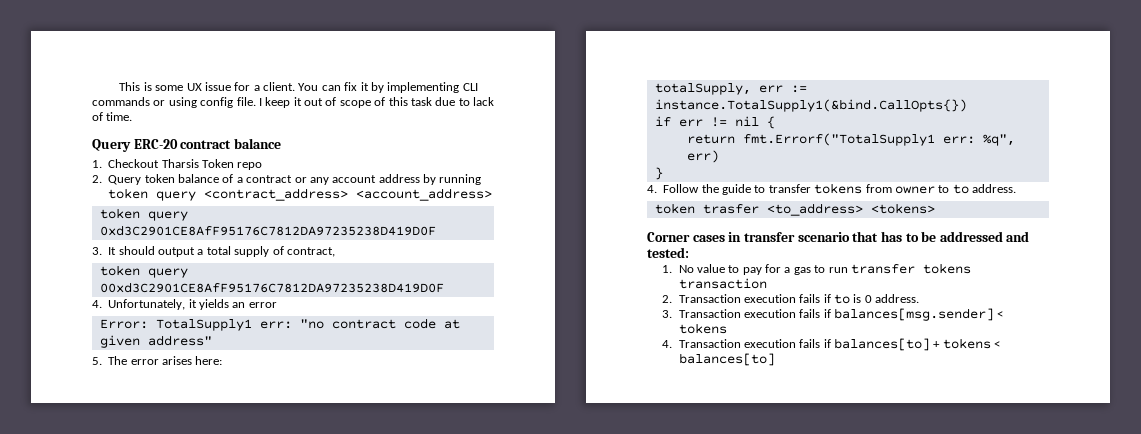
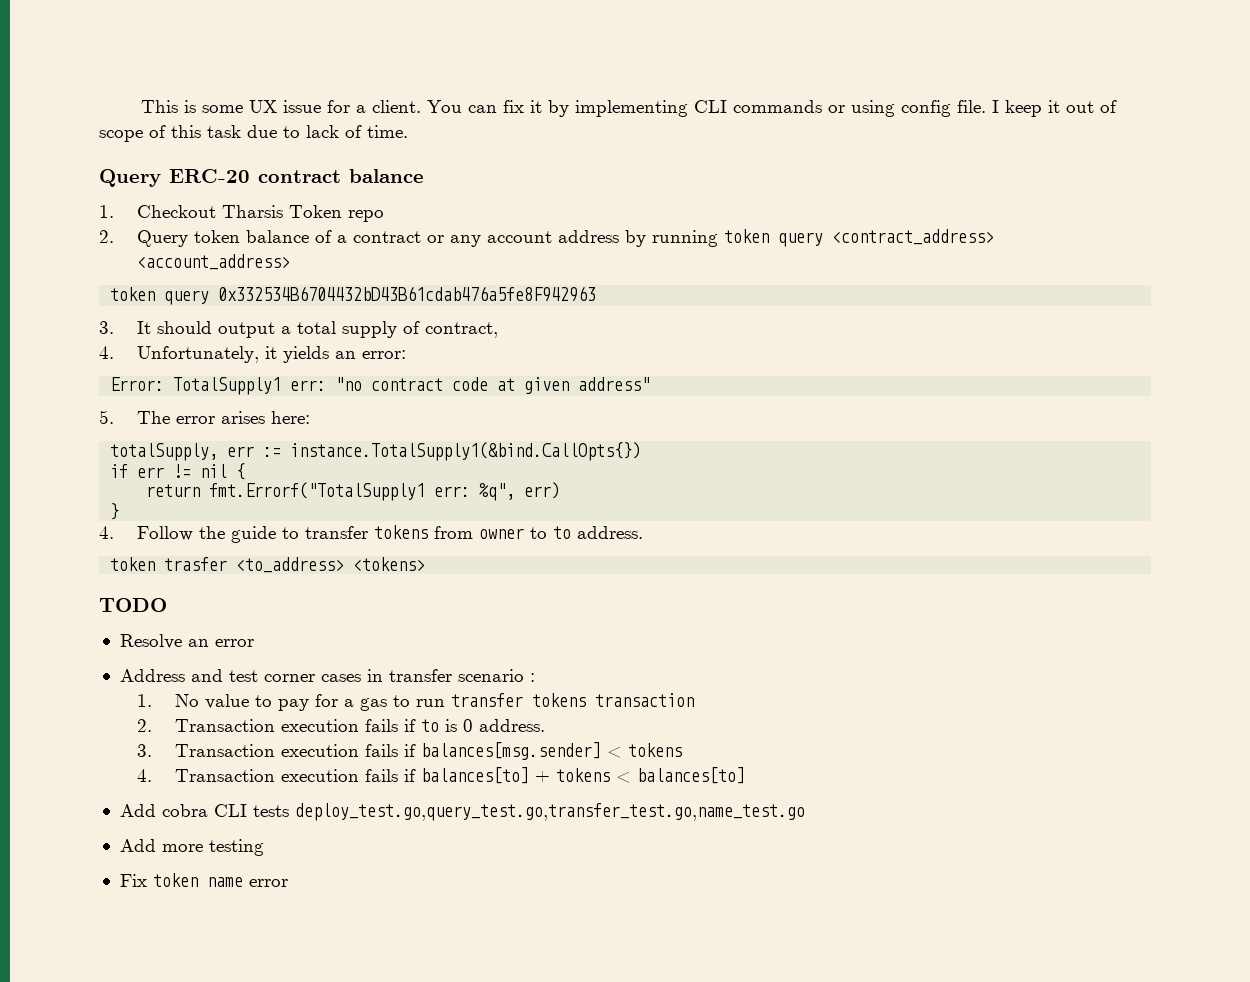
[99,225,436,236] 0xd3C2901CE8AfF95176C7812DA97235238D419D0F -> [218,286,597,302] 0x332534B6704432bD43B61cdab476a5fe8F942963
[99,265,188,278] [99,282,444,293] // token query 00xd3C2901CE8AfF95176C7812DA97235238D419D0F -> (498, 330) none
[248,302,277,308] error -> [361,350,406,359] error:
[647,231,1030,242] [647,247,689,258] Corner cases in transfer scenario that has to be addressed and tested: -> [99,598,167,612] [119,634,254,649] [119,669,535,682] TODO // Resolve an error // Address and test corner cases in transfer scenario :
(775, 359) none -> [119,803,805,821] [119,839,264,856] [119,873,288,887] // Add cobra CLI tests deploy_test.go,query_test.go,transfer_test.go,name_test.go // Add more testing // Fix token name error

